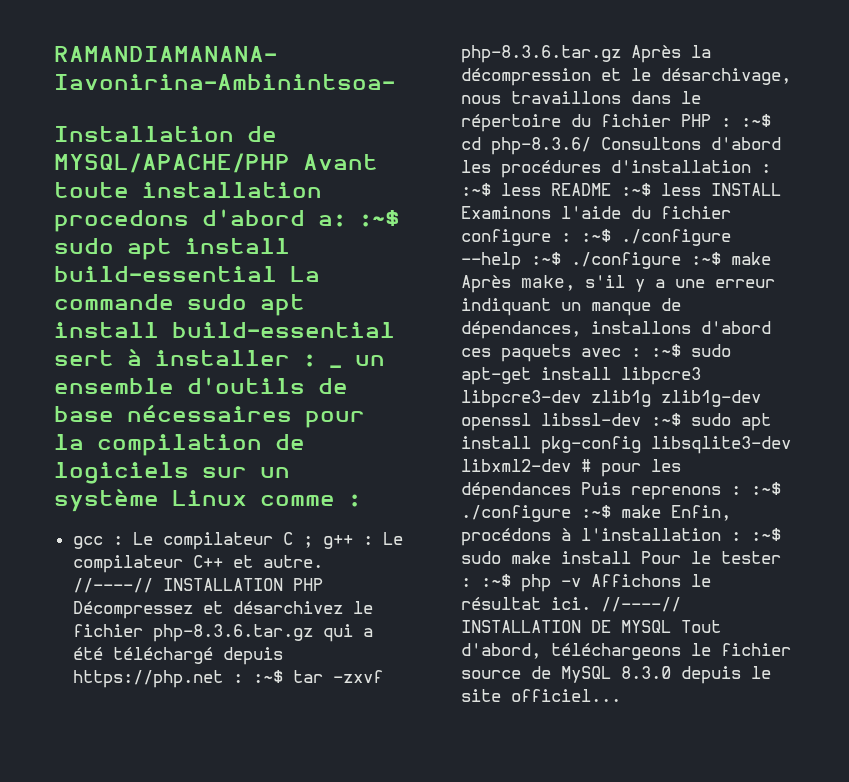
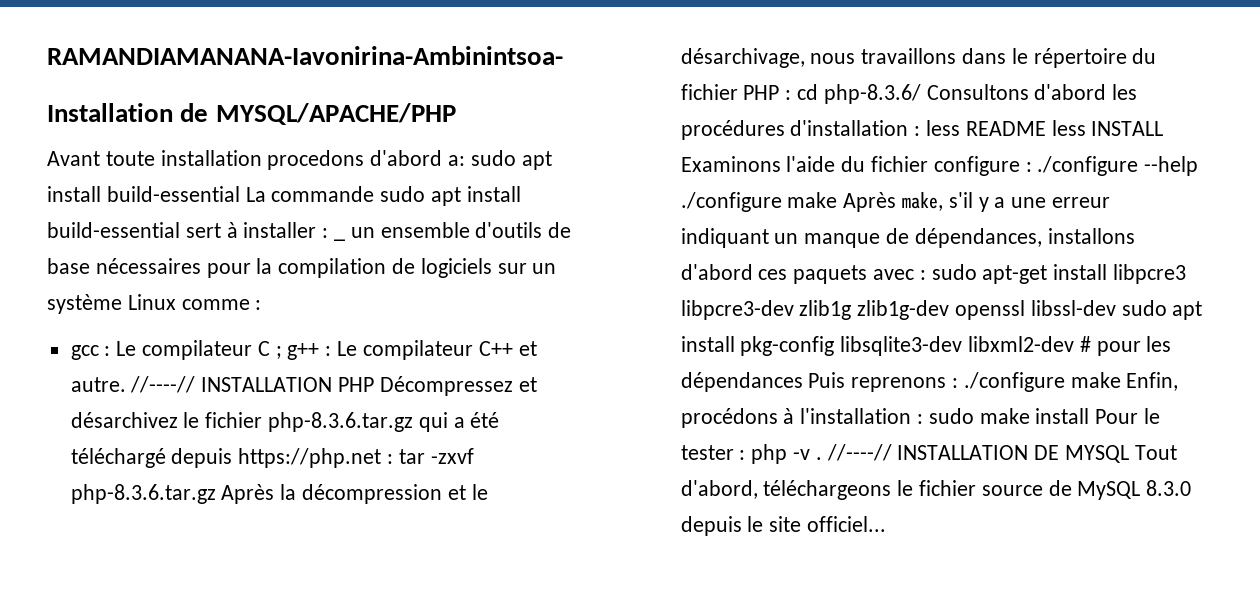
(290, 163) none -> (456, 114) //
[359,210,400,227] :~$ -> (466, 160) none
[252,670,283,683] :~$ -> (394, 459) none
[740,114,771,127] :~$ -> (792, 95) none
[460,183,491,196] :~$ -> (921, 131) none
[620,183,651,196] :~$ -> (1046, 128) none
[580,229,611,242] :~$ -> (1032, 167) none
[530,252,721,269] :~$ ./configure :~$ -> [680,192,782,212] ./configure
[650,344,681,357] :~$ -> (926, 275) none
[650,413,681,426] :~$ -> (1116, 308) none
[750,482,781,495] [460,505,611,522] :~$ ./configure :~$ -> [963,372,1065,392] ./configure
[750,528,781,541] :~$ -> (924, 419) none
[480,574,511,587] :~$ -> (746, 455) none
[590,574,711,587] [460,597,591,610] Affichons le résultat ici. -> [815,457,822,460] .

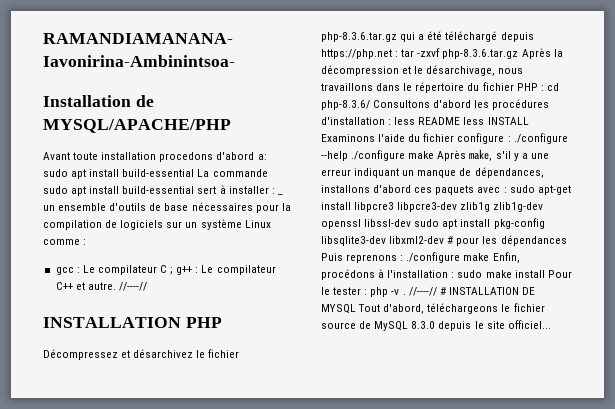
(196, 384) none -> (147, 286) //
(375, 384) none -> (222, 322) //
(892, 452) none -> [439,287,446,295] #

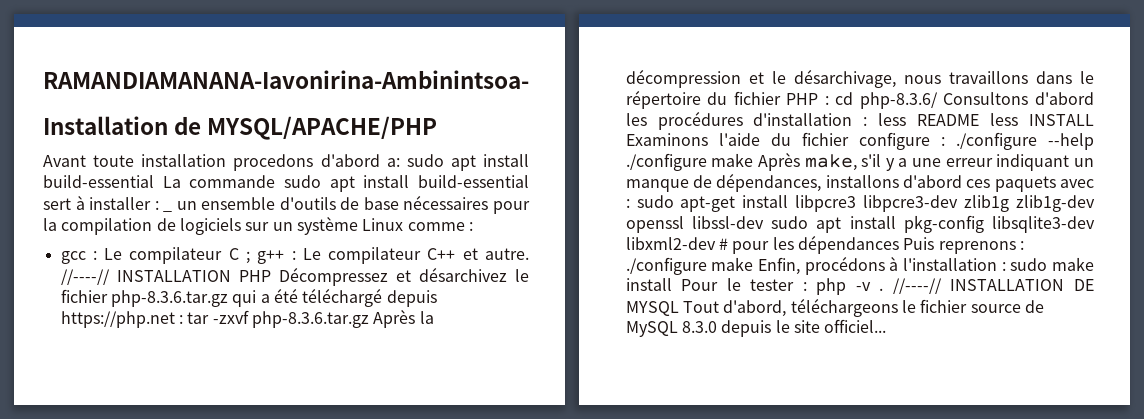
(147, 286) // -> (110, 277) none
(222, 322) // -> (271, 276) none
[439,287,446,295] # -> (942, 286) none

